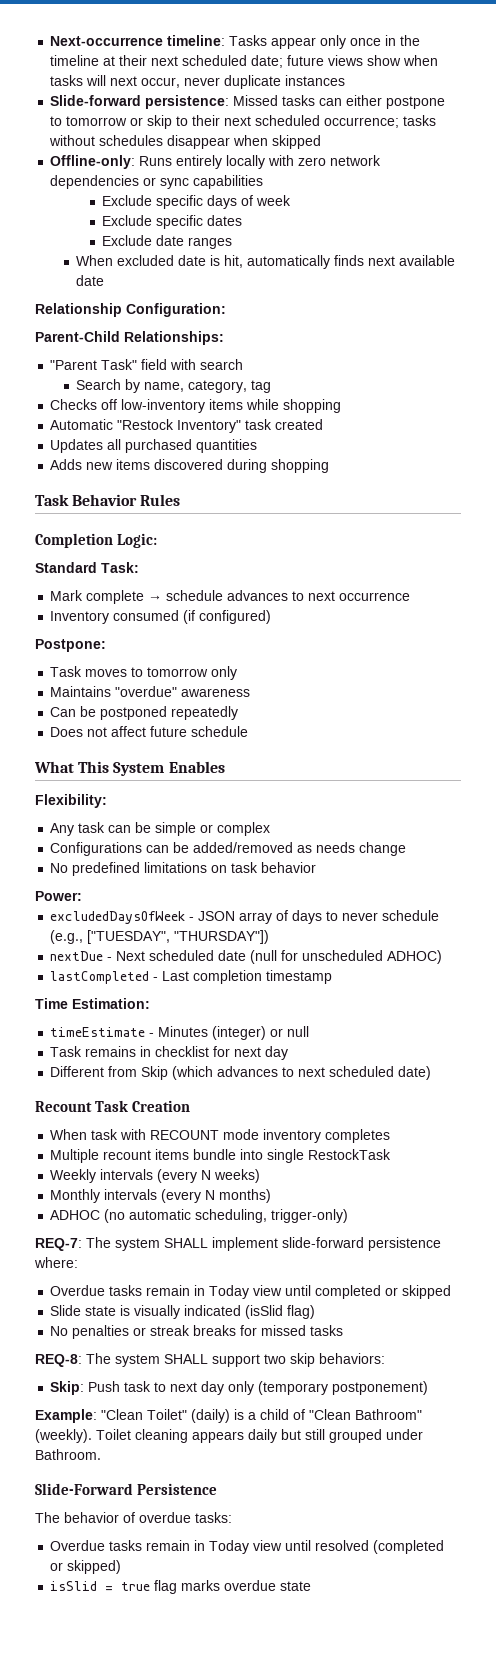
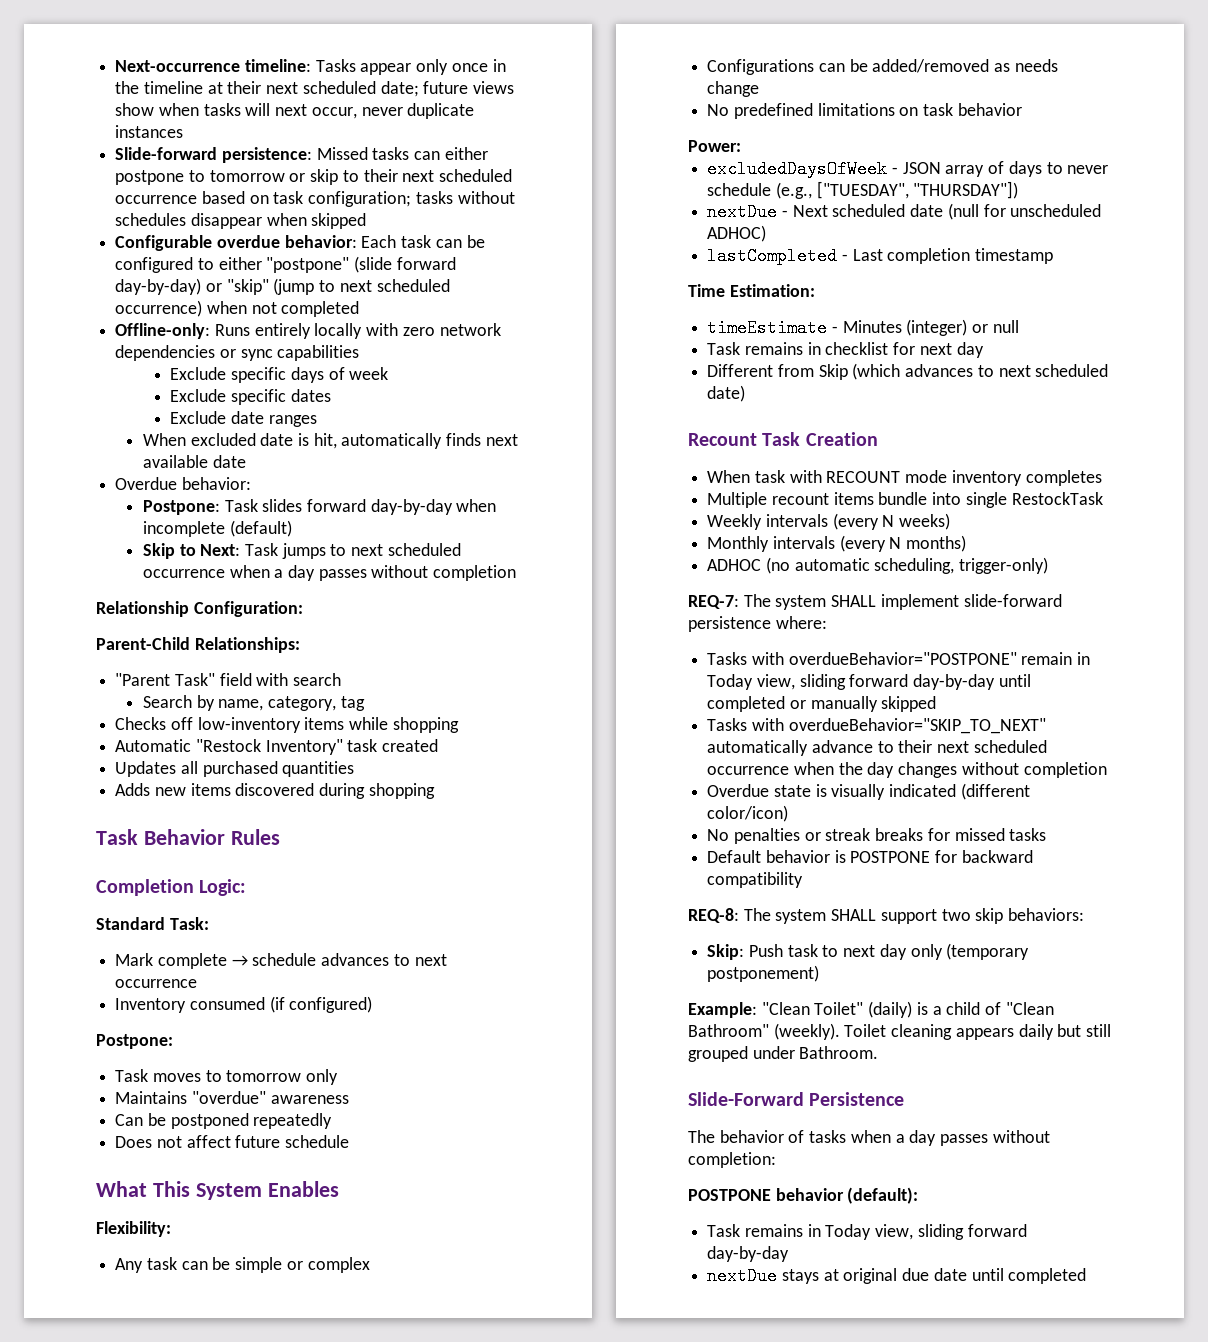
[324,117,400,128] occurrence; -> [115,191,412,207] occurrence based on task configuration;
(322, 142) none -> [115,235,485,251] [115,256,456,273] [115,278,450,295] [115,300,360,317] // Configurable overdue behavior: Each task can be configured to either "postpone" (slide forward day-by-day) or "skip" (jump to next scheduled occurrence) when not completed
(105, 280) none -> [115,477,251,490] [142,499,497,515] [142,520,292,537] [142,543,461,559] [142,565,517,581] // Overdue behavior: // Postpone: Task slides forward day-by-day when incomplete (default) // Skip to Next: Task jumps to next scheduled occurrence when a day passes without completion
[50,1285,283,1299] Overdue tasks remain in Today view -> [707,652,1091,665] [707,674,996,690] Tasks with overdueBehavior="POSTPONE" remain in Today view, sliding forward day-by-day
[402,1285,452,1299] [50,1305,82,1316] skipped // Slide -> [810,696,937,712] [707,718,1046,734] [707,740,1047,756] [707,762,1107,778] [707,784,770,797] manually skipped // Tasks with overdueBehavior="SKIP_TO_NEXT" automatically advance to their next scheduled occurrence when the day changes without completion // Overdue
[245,1305,316,1319] (isSlid flag) -> [960,783,1030,800] [707,805,789,822] (different color/icon)
(344, 1330) none -> [707,850,1033,863] [707,872,804,888] // Default behavior is POSTPONE for backward compatibility
[139,1512,232,1523] [50,1540,445,1554] [50,1560,122,1574] [50,1580,312,1594] overdue tasks: // Overdue tasks remain in Today view until resolved (completed or skipped) // isSlid = true flag marks overdue state -> [809,1130,1050,1146] [688,1152,776,1168] [688,1187,919,1204] [707,1224,1027,1240] [707,1246,790,1262] [707,1267,1087,1285] tasks when a day passes without completion: // POSTPONE behavior (default): // Task remains in Today view, sliding forward day-by-day // nextDue stays at original due date until completed

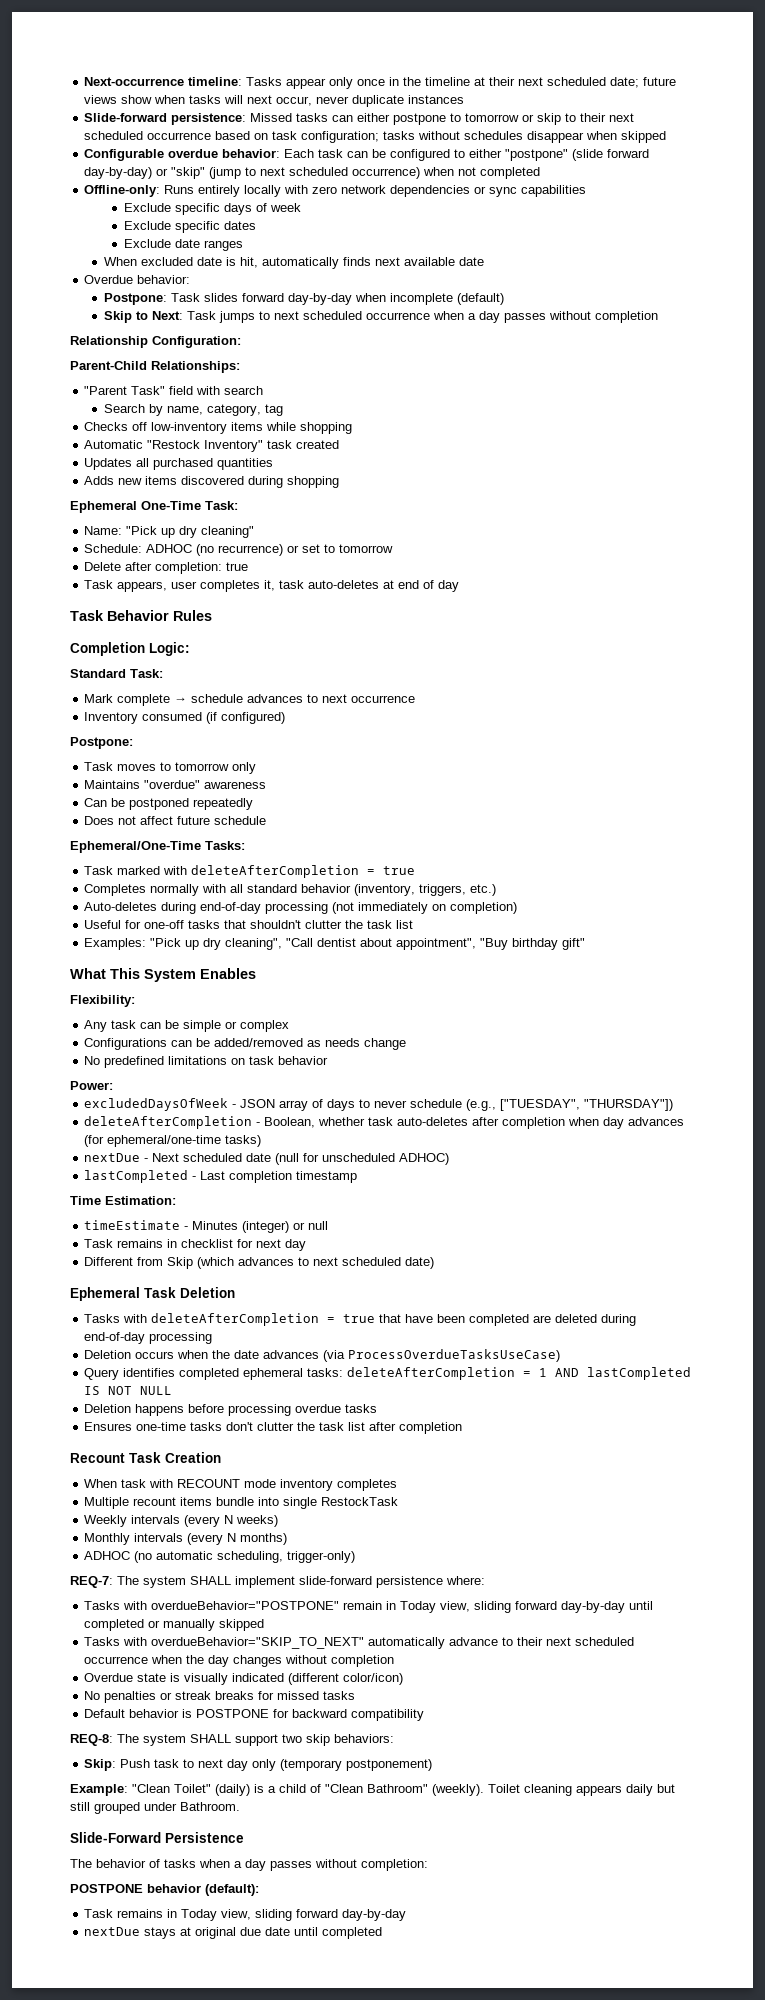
(435, 791) none -> [70,501,238,513] [84,526,255,538] [84,544,394,556] [84,562,249,574] [84,580,460,592] // Ephemeral One-Time Task: // Name: "Pick up dry cleaning" // Schedule: ADHOC (no recurrence) or set to tomorrow // Delete after completion: true // Task appears, user completes it, task auto-deletes at end of day
(350, 1141) none -> [70,841,245,853] [84,865,416,878] [84,884,497,896] [84,902,518,914] [84,920,414,929] [84,938,586,950] // Ephemeral/One-Time Tasks: // Task marked with deleteAfterCompletion = true // Completes normally with all standard behavior (inventory, triggers, etc.) // Auto-deletes during end-of-day processing (not immediately on completion) // Useful for one-off tasks that shouldn't clutter the task list // Examples: "Pick up dry cleaning", "Call dentist about appointment", "Buy birthday gift"
(1019, 190) none -> [84,1116,685,1129] [84,1135,262,1147] // deleteAfterCompletion - Boolean, whether task auto-deletes after completion when day advances (for ephemeral/one-time tasks)
(746, 393) none -> [70,1287,235,1301] [84,1313,637,1326] [84,1332,213,1344] [84,1349,561,1362] [84,1367,692,1380] [84,1386,173,1395] [84,1404,378,1416] [84,1422,463,1434] // Ephemeral Task Deletion // Tasks with deleteAfterCompletion = true that have been completed are deleted during end-of-day processing // Deletion occurs when the date advances (via ProcessOverdueTasksUseCase) // Query identifies completed ephemeral tasks: deleteAfterCompletion = 1 AND lastCompleted IS NOT NULL // Deletion happens before processing overdue tasks // Ensures one-time tasks don't clutter the task list after completion

